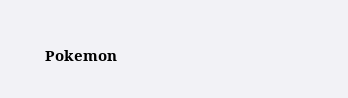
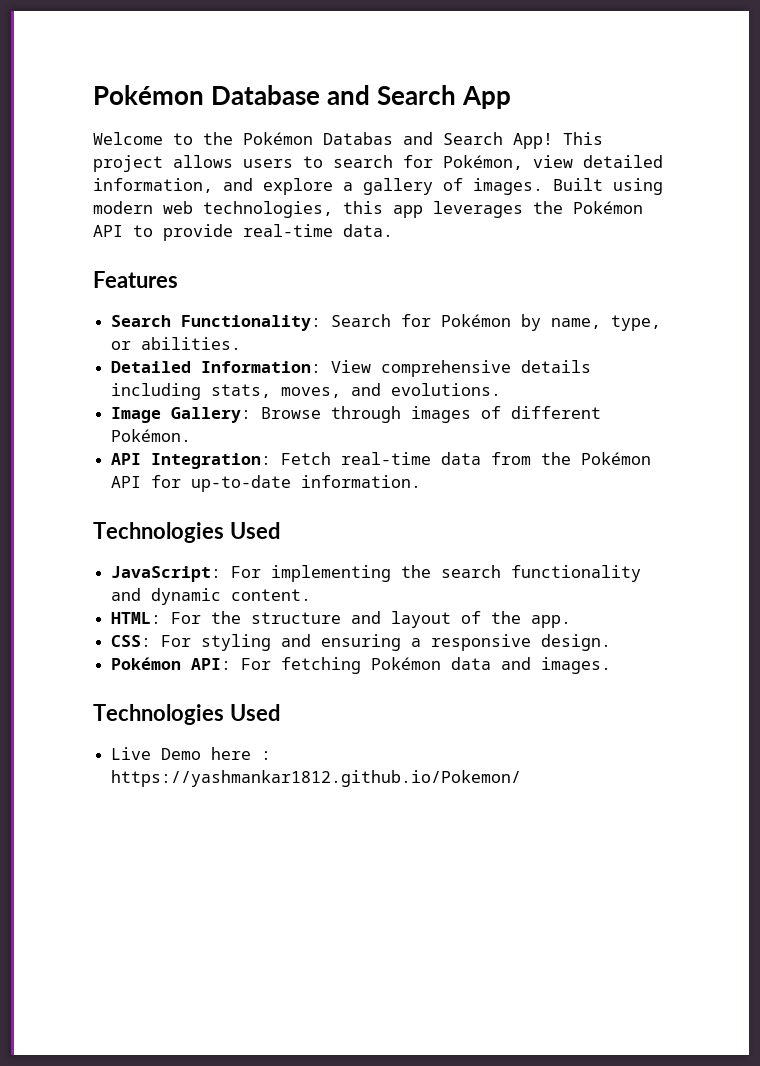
[45,50,117,61] Pokemon -> [93,85,512,109] [93,132,603,149] [93,155,663,172] [93,178,663,195] [93,201,643,218] [93,224,393,241] [93,271,178,288] [111,314,662,331] [111,337,242,350] [111,360,592,377] [111,383,502,400] [111,406,602,423] [111,429,192,442] [111,452,652,469] [111,475,422,492] [93,522,280,543] [111,565,642,582] [111,588,312,605] [111,611,572,628] [111,634,612,651] [111,657,612,674] [93,704,280,725] [111,747,272,760] [111,770,522,787] Pokémon Database and Search App // Welcome to the Pokémon Databas and Search App! This project allows users to search for Pokémon, view detailed information, and explore a gallery of images. Built using modern web technologies, this app leverages the Pokémon API to provide real-time data. // Features // Search Functionality: Search for Pokémon by name, type, or abilities. // Detailed Information: View comprehensive details including stats, moves, and evolutions. // Image Gallery: Browse through images of different Pokémon. // API Integration: Fetch real-time data from the Pokémon API for up-to-date information. // Technologies Used // JavaScript: For implementing the search functionality and dynamic content. // HTML: For the structure and layout of the app. // CSS: For styling and ensuring a responsive design. // Pokémon API: For fetching Pokémon data and images. // Technologies Used // Live Demo here : https://yashmankar1812.github.io/Pokemon/

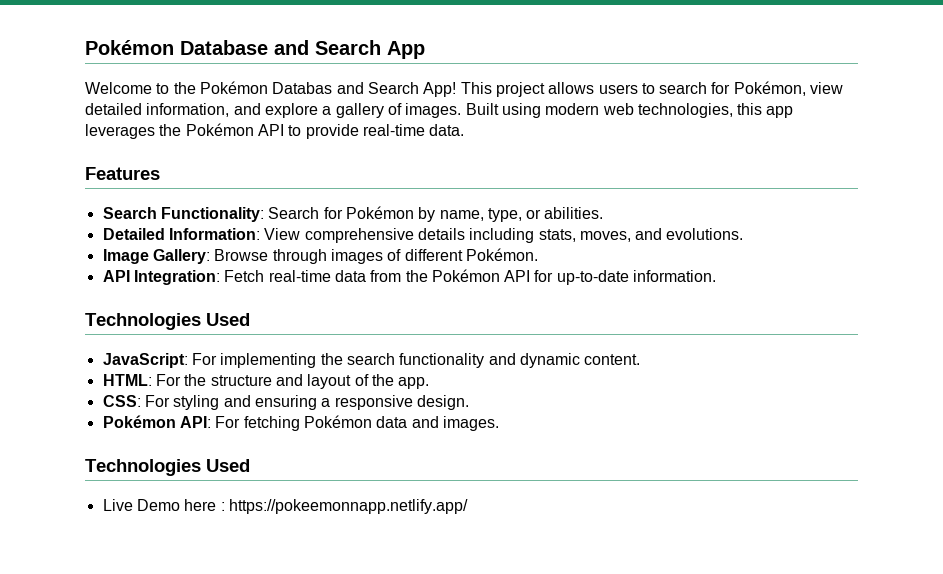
[111,770,522,787] https://yashmankar1812.github.io/Pokemon/ -> [228,499,468,514] https://pokeemonnapp.netlify.app/

